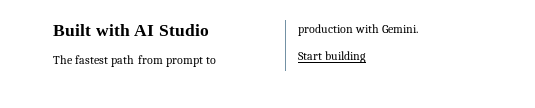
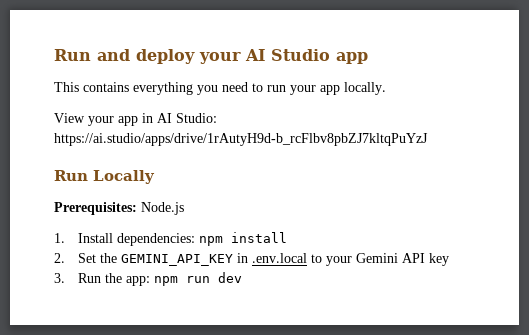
[53,24,210,36] [53,55,217,67] [298,24,419,36] [298,51,367,63] Built with AI Studio // The fastest path from prompt to production with Gemini. // Start building -> [54,49,368,64] [54,82,386,95] [54,113,217,126] [54,133,428,146] [54,170,155,184] [54,202,184,215] [54,232,288,246] [54,253,450,266] [54,272,243,286] Run and deploy your AI Studio app // This contains everything you need to run your app locally. // View your app in AI Studio: https://ai.studio/apps/drive/1rAutyH9d-b_rcFlbv8pbZJ7kltqPuYzJ // Run Locally // Prerequisites: Node.js // 1. Install dependencies: npm install // 2. Set the GEMINI_API_KEY in .env.local to your Gemini API key // 3. Run the app: npm run dev

